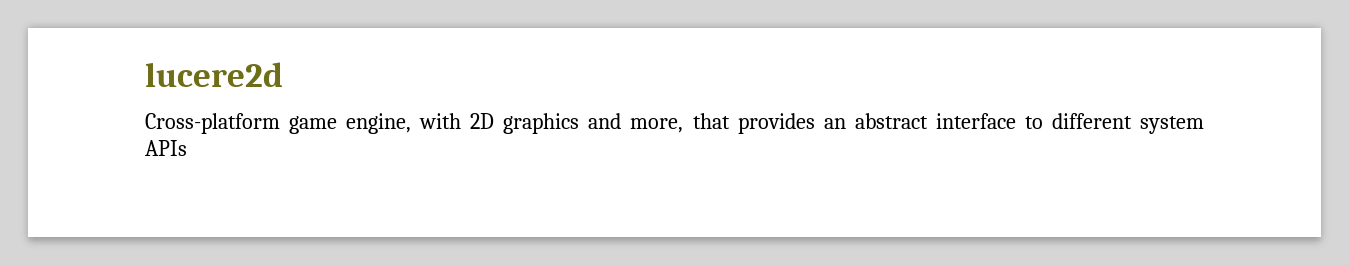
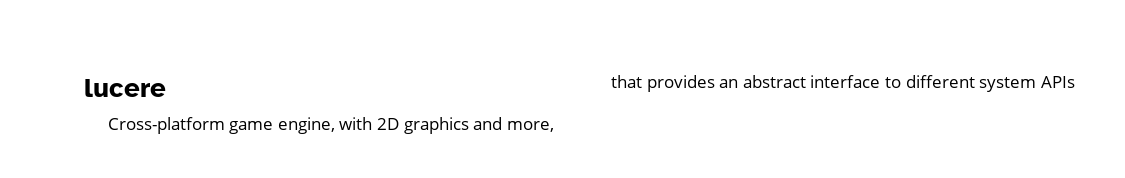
[145,62,283,87] lucere2d -> [84,79,166,97] lucere

